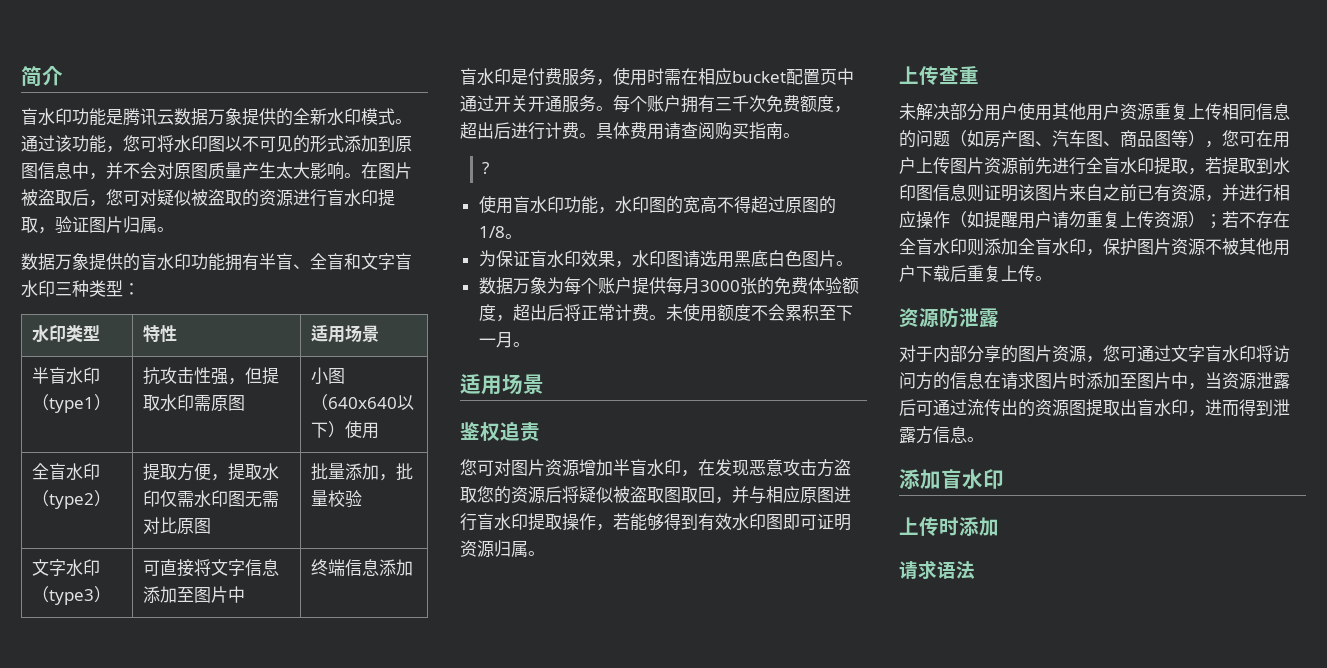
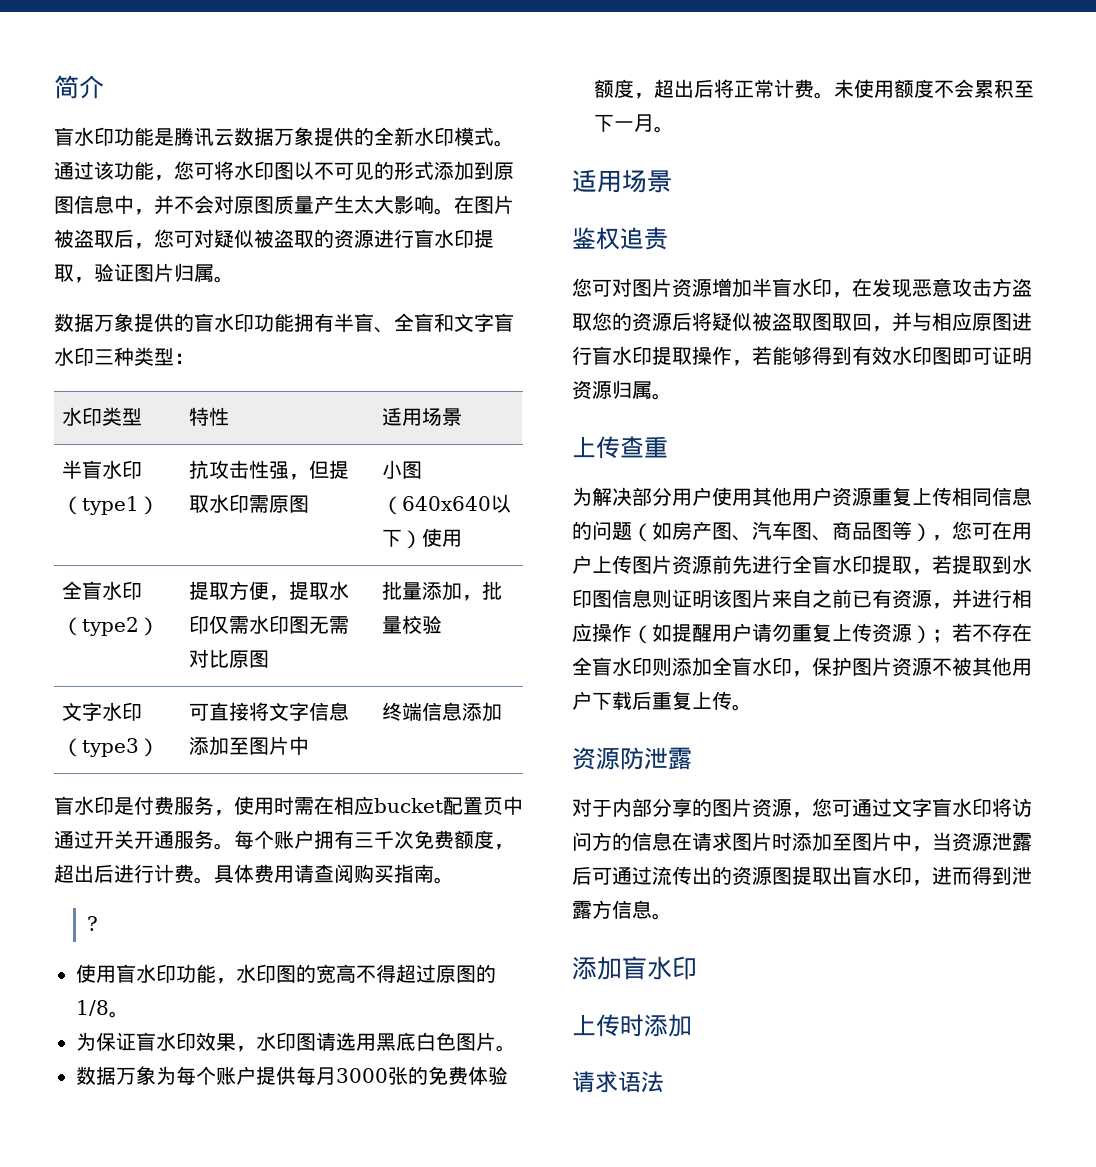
[899,103,916,120] 未 -> [572,487,592,506] 为

